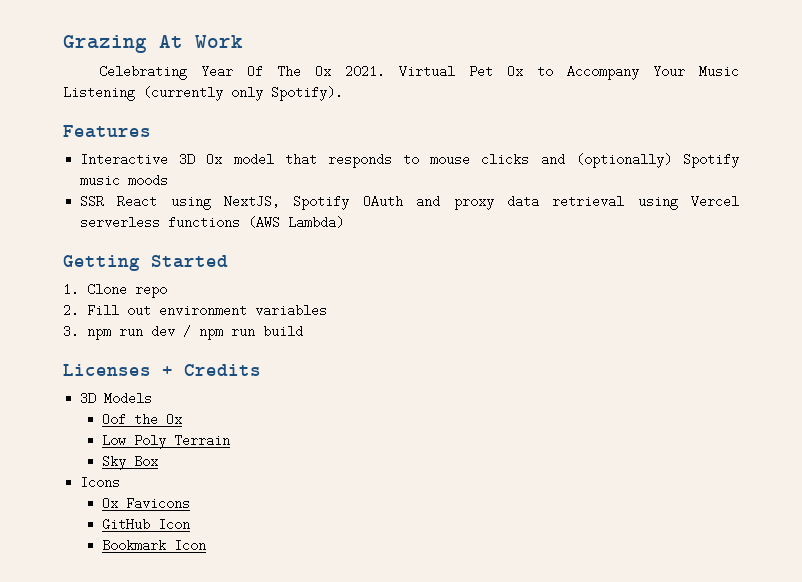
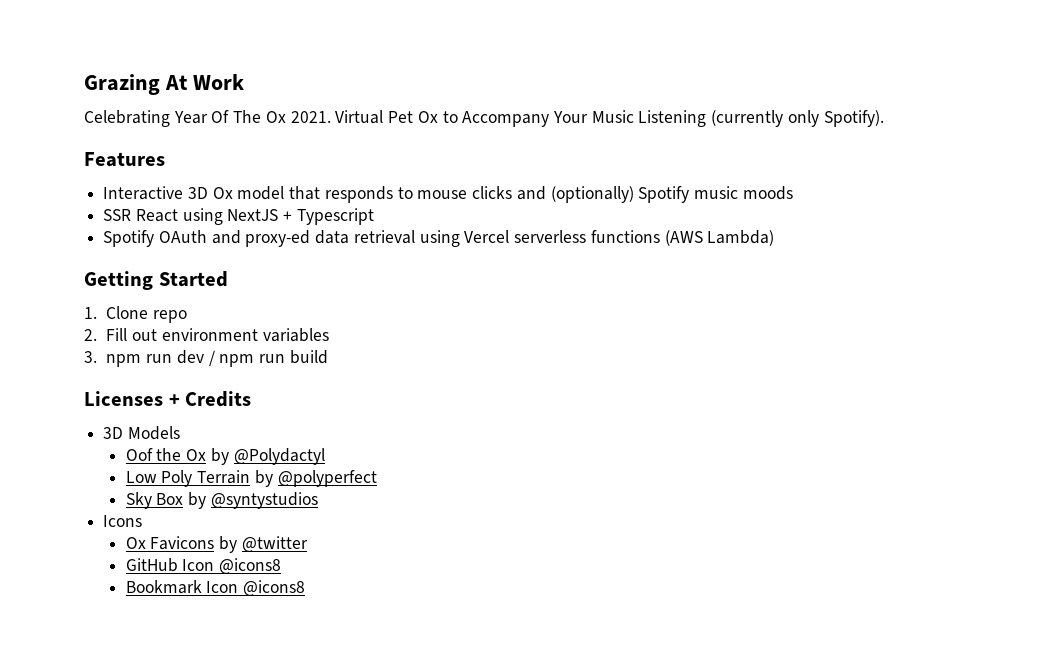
[224,195,281,208] NextJS, -> [227,208,374,225] NextJS + Typescript //
[453,199,494,210] proxy -> [245,230,311,247] proxy-ed
(183, 419) none -> [210,448,325,465] by @Polydactyl
(231, 440) none -> [254,470,377,487] by @polyperfect
(159, 461) none -> [188,492,318,509] by @syntystudios
(191, 503) none -> [219,536,308,553] by @twitter
(191, 524) none -> [219,558,282,574] @icons8
(207, 545) none -> [243,580,306,596] @icons8

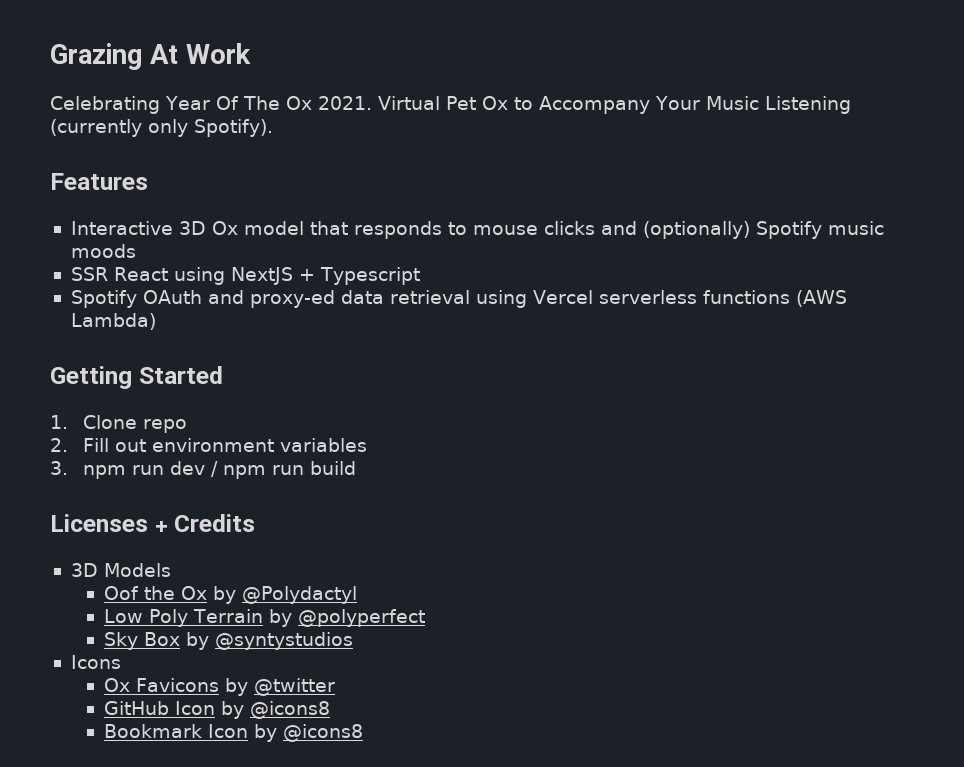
(215, 565) none -> [220,701,244,719] by
(239, 587) none -> [253,724,277,742] by

